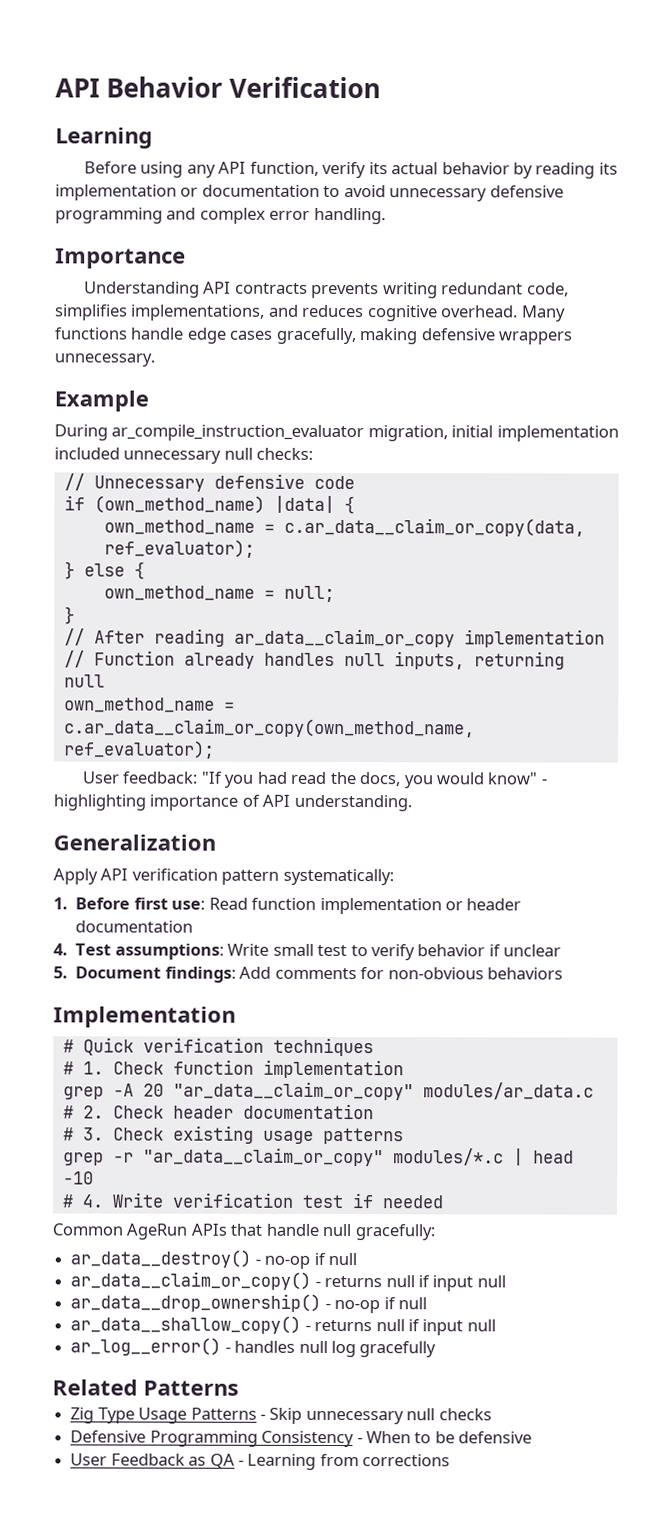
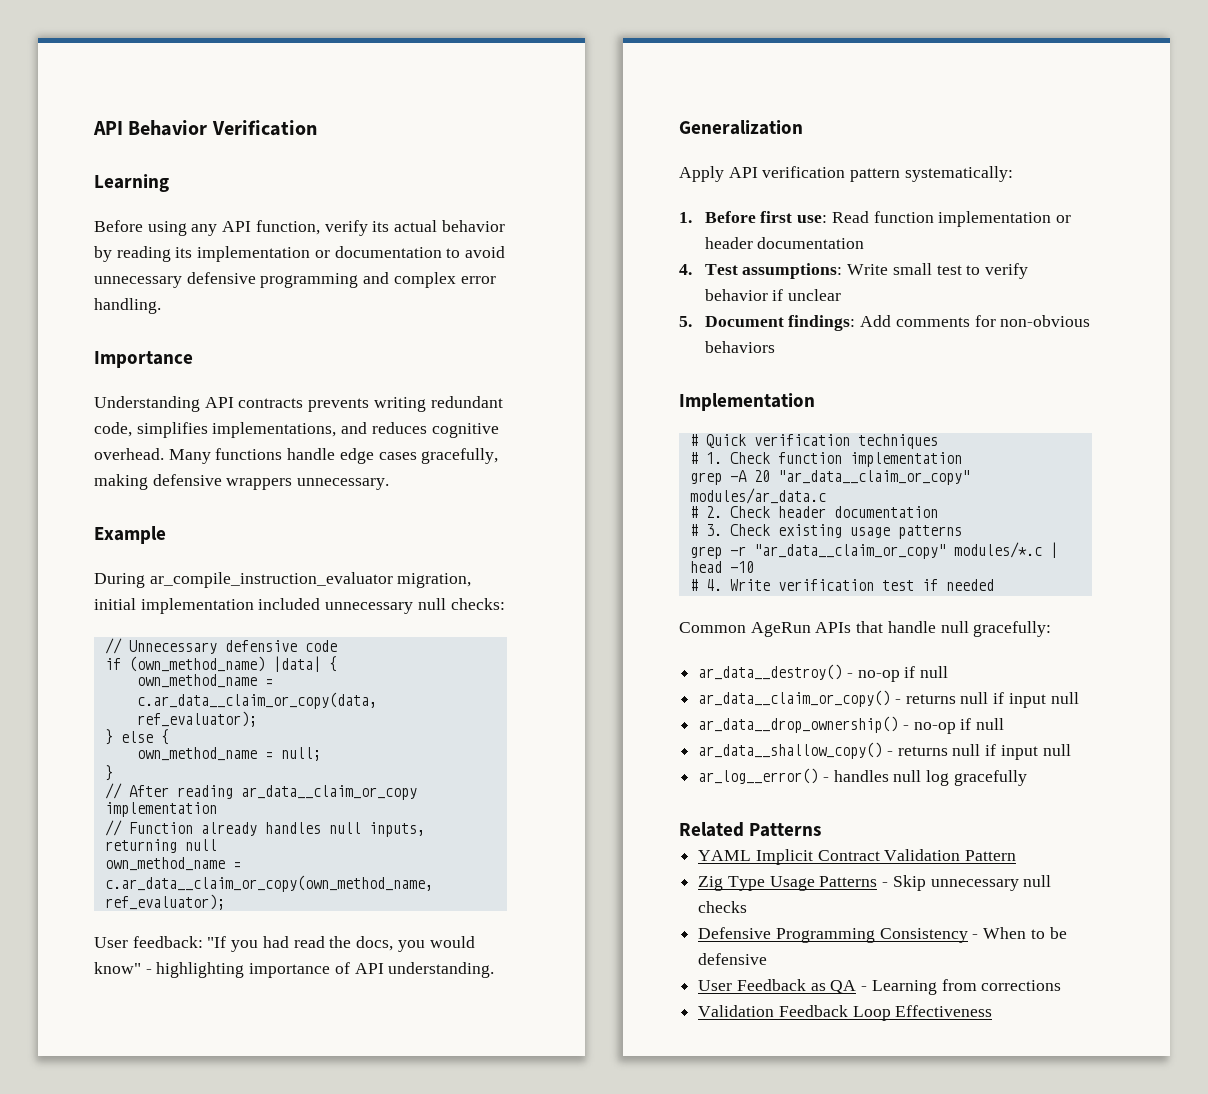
(239, 1388) none -> [698,849,1017,865] // YAML Implicit Contract Validation Pattern
(451, 1460) none -> [698,1005,993,1021] // Validation Feedback Loop Effectiveness

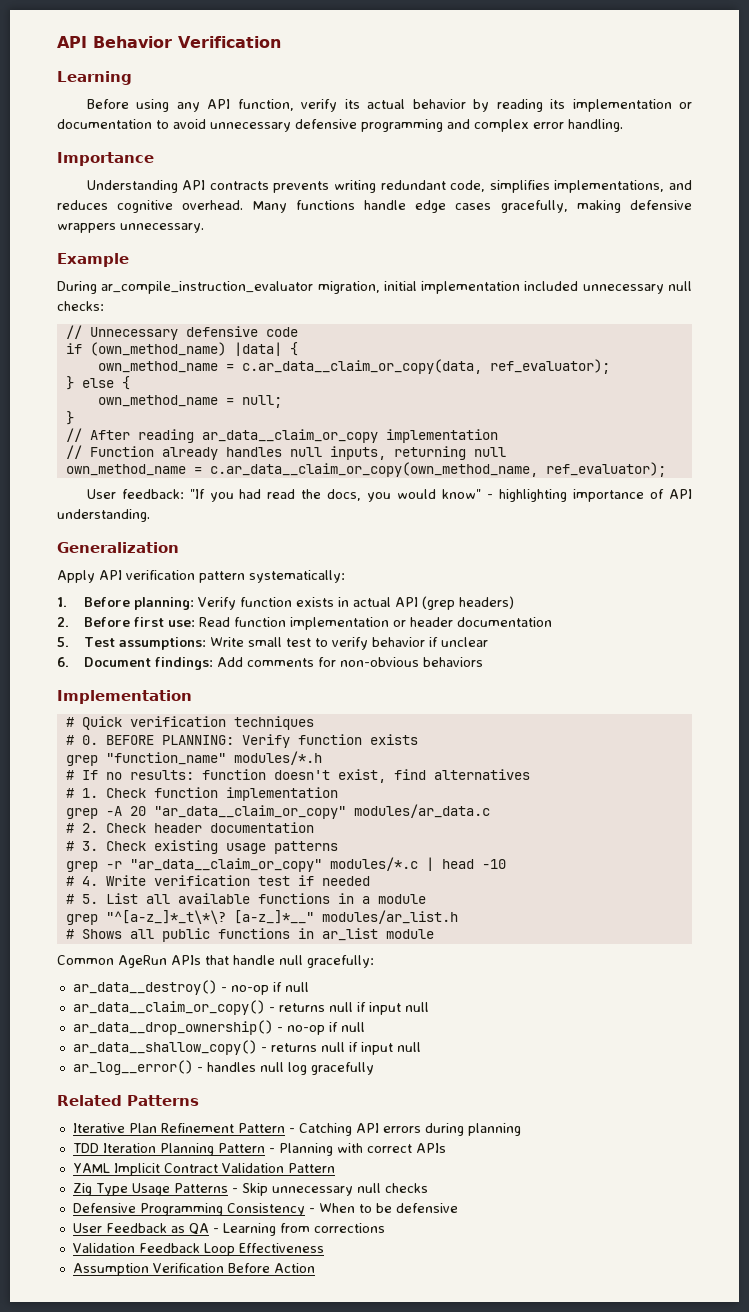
(756, 217) none -> [134,596,515,610] [57,617,131,627] planning: Verify function exists in actual API (grep headers) // 2. Before
[679,264,692,275] 4. -> [57,637,69,647] 5.
[679,316,692,327] 5. -> [57,657,69,667] 6.
(938, 441) none -> [65,734,418,748] [65,751,322,766] [65,769,530,783] // # 0. BEFORE PLANNING: Verify function exists // grep "function_name" modules/*.h // # If no results: function doesn't exist, find alternatives
(994, 585) none -> [65,893,426,904] [65,910,458,925] [65,928,434,942] // # 5. List all available functions in a module // grep "^[a-z_]*_t\*\? [a-z_]*__" modules/ar_list.h // # Shows all public functions in ar_list module
(822, 830) none -> [72,1123,521,1136] [72,1143,446,1156] // Iterative Plan Refinement Pattern - Catching API errors during planning // TDD Iteration Planning Pattern - Planning with correct APIs
(993, 1011) none -> [72,1263,315,1276] // Assumption Verification Before Action

